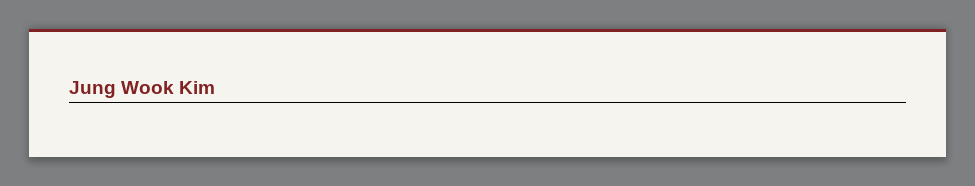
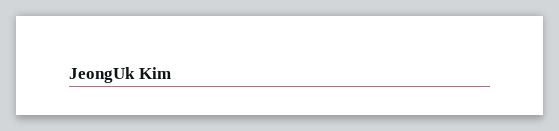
[69,81,175,98] Jung Wook -> [69,67,135,83] JeongUk

